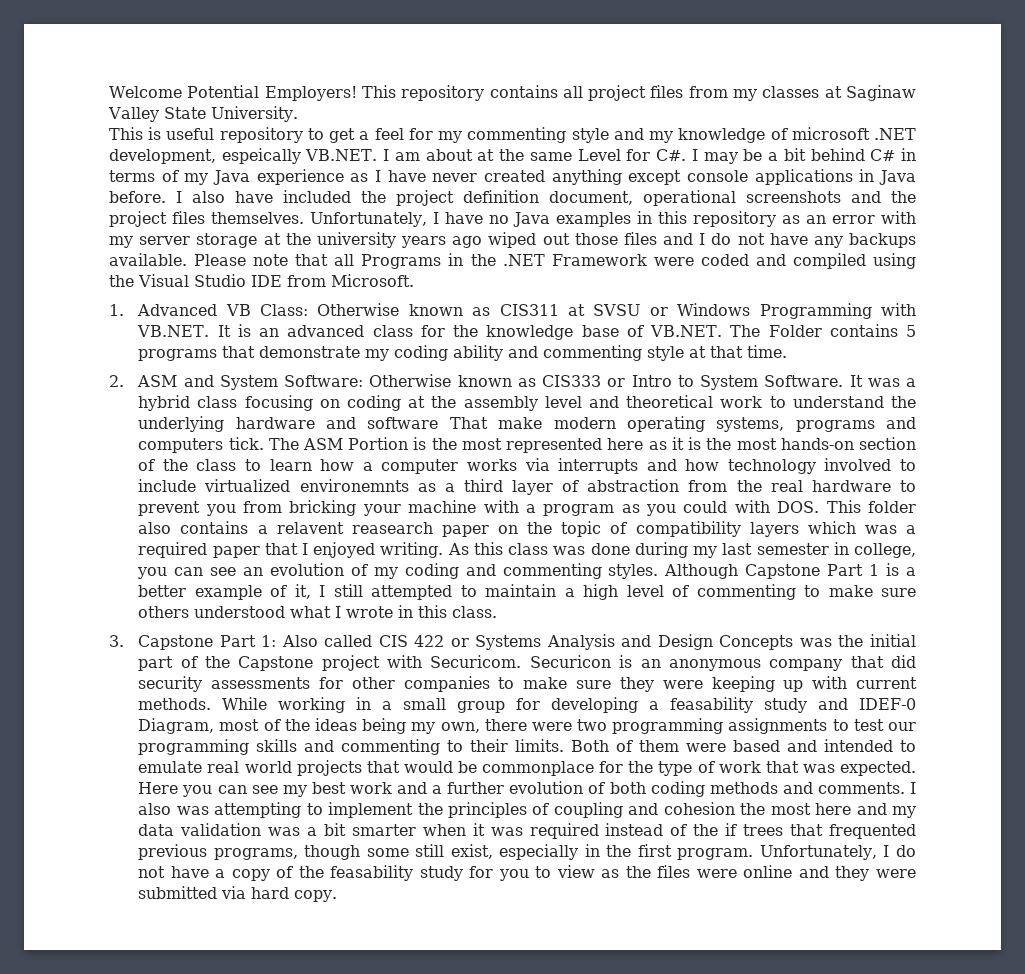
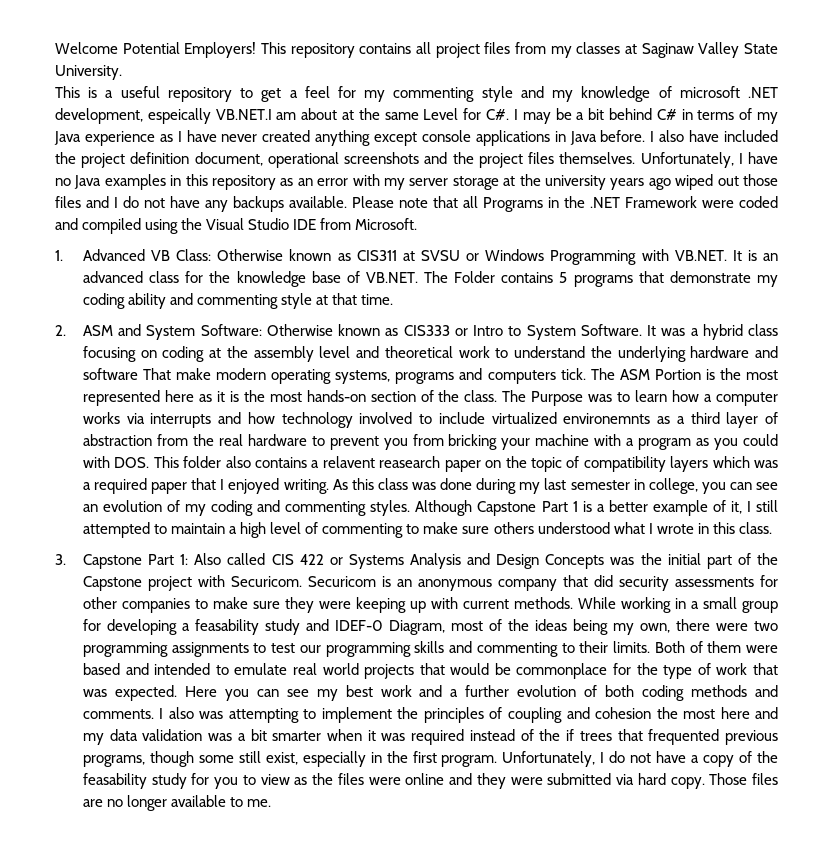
(162, 133) none -> [105,90,114,98] a
[305,149,390,161] VB.NET. I -> [215,109,272,120] VB.NET.I
[196,459,237,471] class -> [464,390,613,406] class. The Purpose was
[529,655,611,668] Securicon -> [307,576,376,587] Securicom
(338, 896) none -> [709,773,778,785] [82,795,272,811] Those files are no longer available to me.

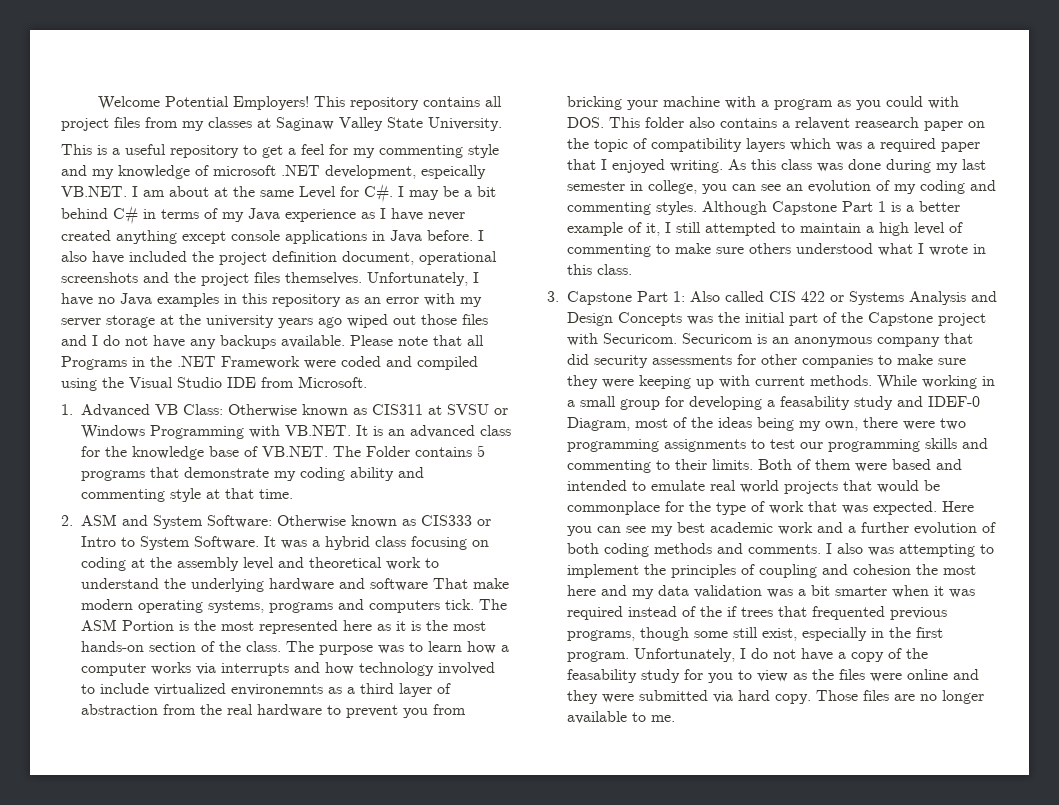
[215,109,272,120] VB.NET.I -> [61,186,138,197] VB.NET. I
[531,391,584,406] Purpose -> [319,645,373,655] purpose
(373, 691) none -> [710,522,773,533] academic

